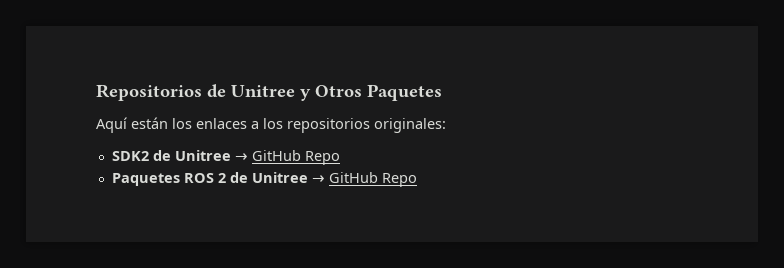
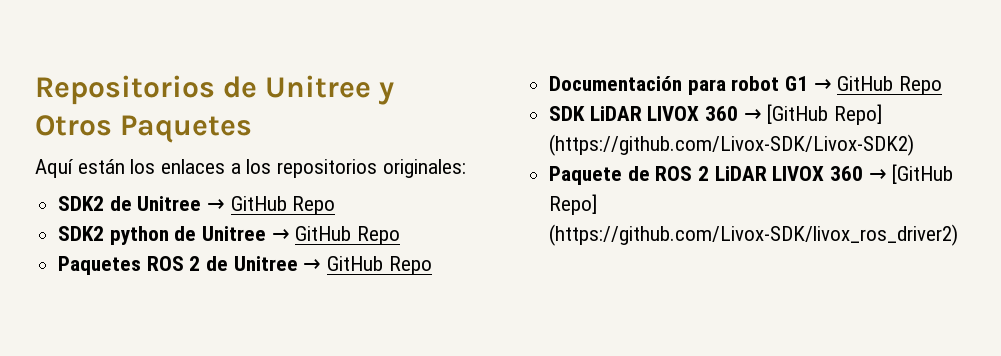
(340, 158) none -> [58,226,401,245] // SDK2 python de Unitree → GitHub Repo
(417, 180) none -> [549,76,943,95] [549,104,883,125] [549,134,915,156] [549,164,954,185] [549,194,598,215] [549,224,959,246] // Documentación para robot G1 → GitHub Repo // SDK LiDAR LIVOX 360 → [GitHub Repo] (https://github.com/Livox-SDK/Livox-SDK2) // Paquete de ROS 2 LiDAR LIVOX 360 → [GitHub Repo] (https://github.com/Livox-SDK/livox_ros_driver2)

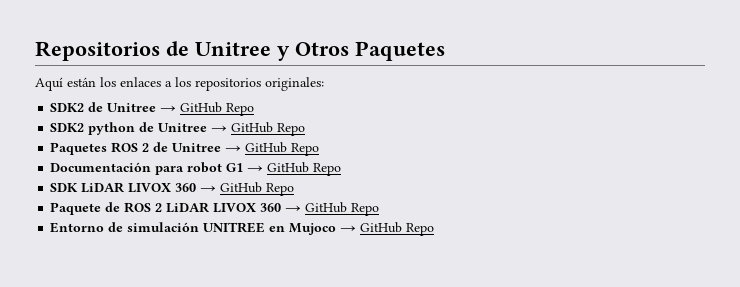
[767,104,883,125] [549,134,915,156] [GitHub Repo] (https://github.com/Livox-SDK/Livox-SDK2) -> [220,182,295,196] GitHub Repo
[892,164,954,184] [549,194,598,215] [549,224,959,246] [GitHub Repo] (https://github.com/Livox-SDK/livox_ros_driver2) -> [305,202,380,216] [50,222,435,236] GitHub Repo // Entorno de simulación UNITREE en Mujoco → GitHub Repo

